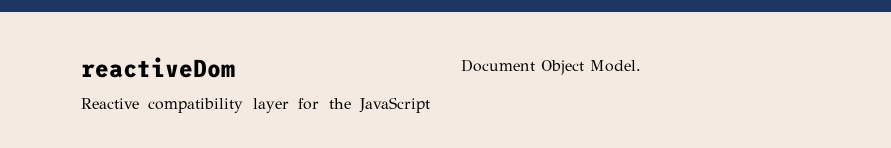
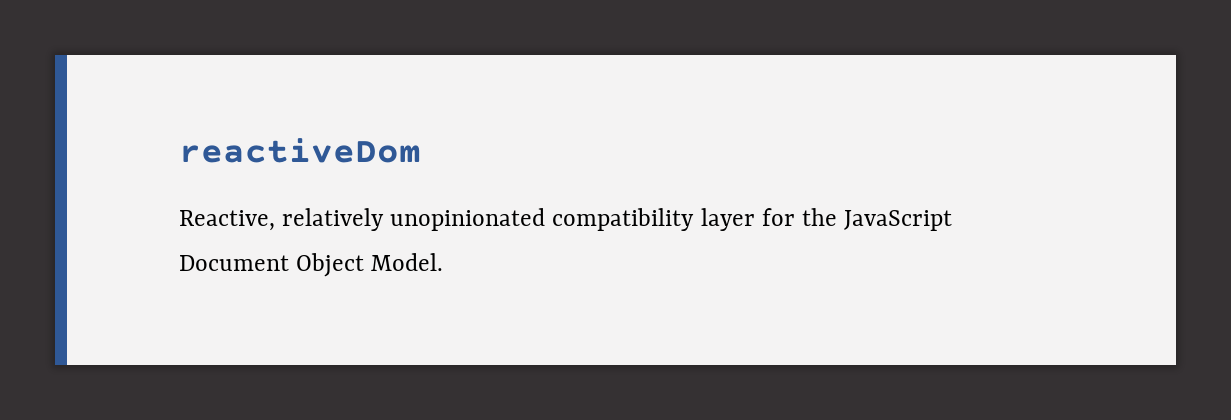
[81,98,139,109] Reactive -> [179,208,546,231] Reactive, relatively unopinionated

